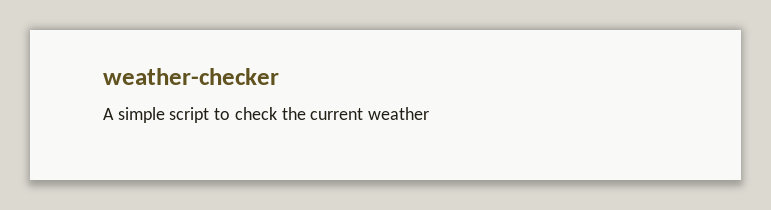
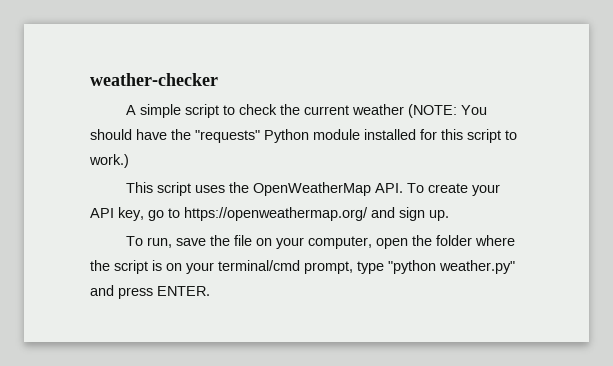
(430, 113) none -> [407,104,487,118] [90,129,517,143] [89,154,129,168] [125,182,500,196] [90,207,449,221] [125,235,515,249] [90,260,515,274] [90,285,210,299] (NOTE: You should have the "requests" Python module installed for this script to work.) // This script uses the OpenWeatherMap API. To create your API key, go to https://openweathermap.org/ and sign up. // To run, save the file on your computer, open the folder where the script is on your terminal/cmd prompt, type "python weather.py" and press ENTER.

